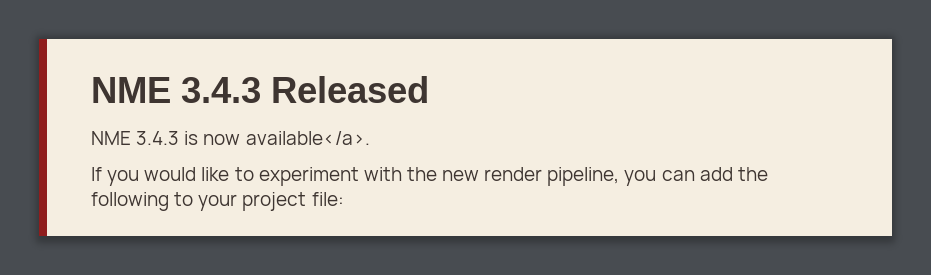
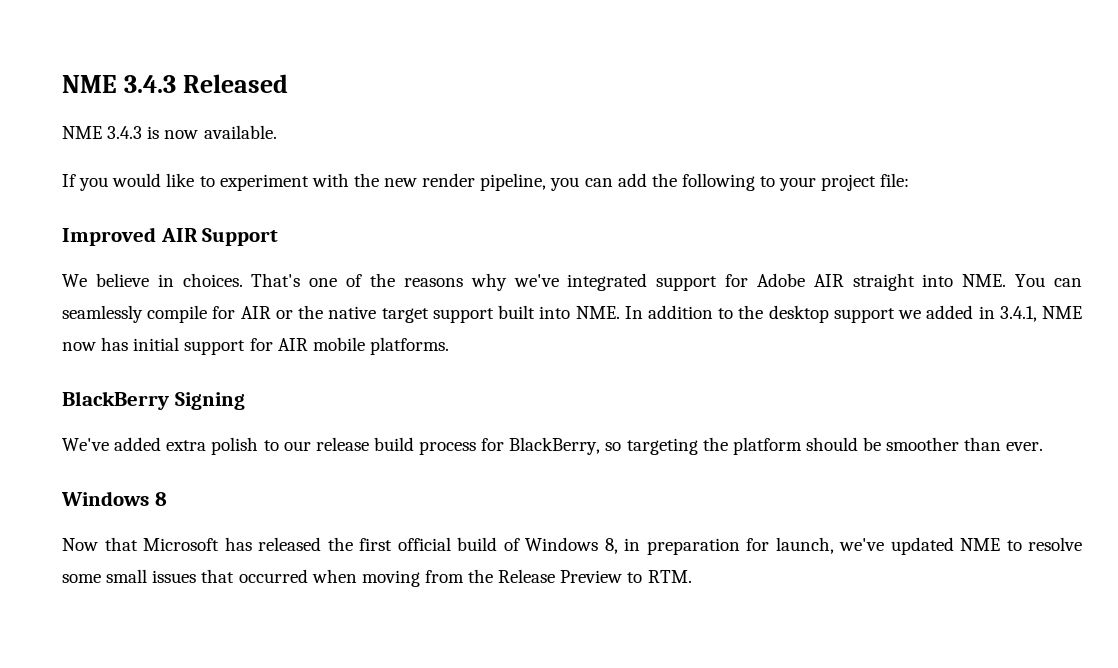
[245,131,370,145] available</a>. -> [203,125,277,139] available.
(344, 199) none -> [62,227,279,246] [62,273,1083,291] [62,305,1083,323] [62,337,449,355] [62,391,245,410] [62,437,1044,455] [61,491,167,506] [62,537,1082,555] [62,569,692,587] // Improved AIR Support // We believe in choices. That's one of the reasons why we've integrated support for Adobe AIR straight into NME. You can seamlessly compile for AIR or the native target support built into NME. In addition to the desktop support we added in 3.4.1, NME now has initial support for AIR mobile platforms. // BlackBerry Signing // We've added extra polish to our release build process for BlackBerry, so targeting the platform should be smoother than ever. // Windows 8 // Now that Microsoft has released the first official build of Windows 8, in preparation for launch, we've updated NME to resolve some small issues that occurred when moving from the Release Preview to RTM.

